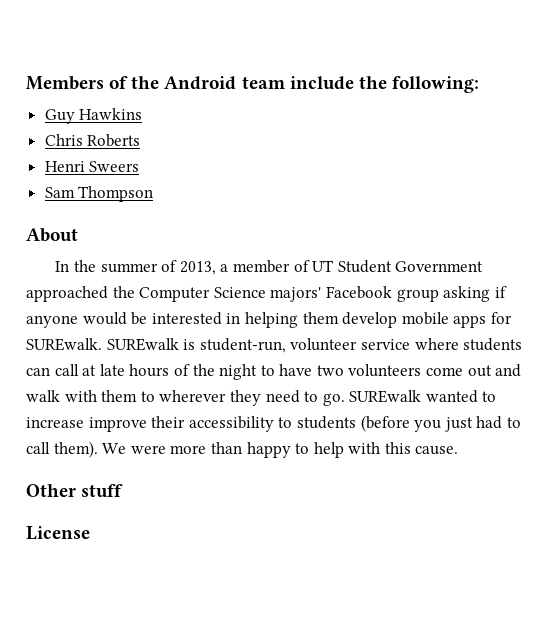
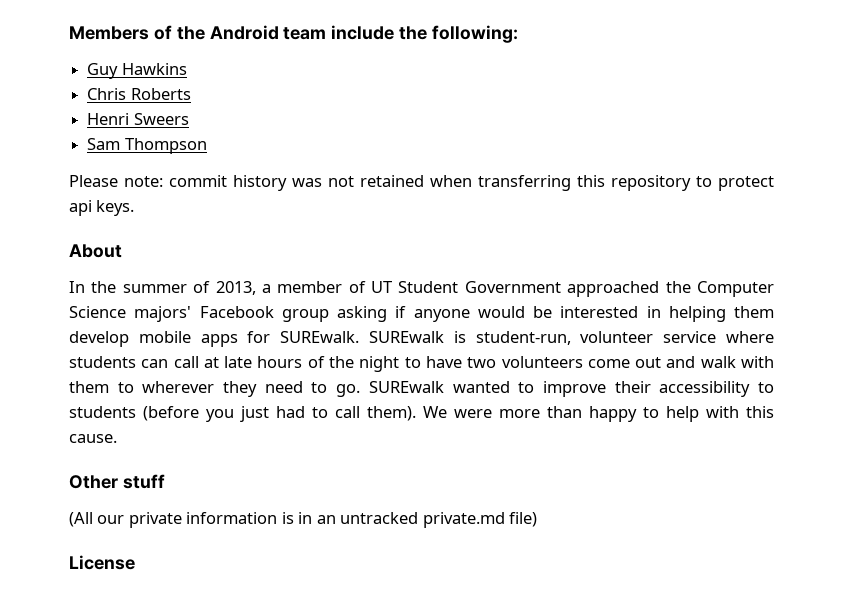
(154, 194) none -> [69,175,774,191] [69,200,135,216] // Please note: commit history was not retained when transferring this repository to protect api keys.
[26,417,84,428] increase -> (535, 387) none
(124, 491) none -> [69,512,538,528] // (All our private information is in an untracked private.md file)

